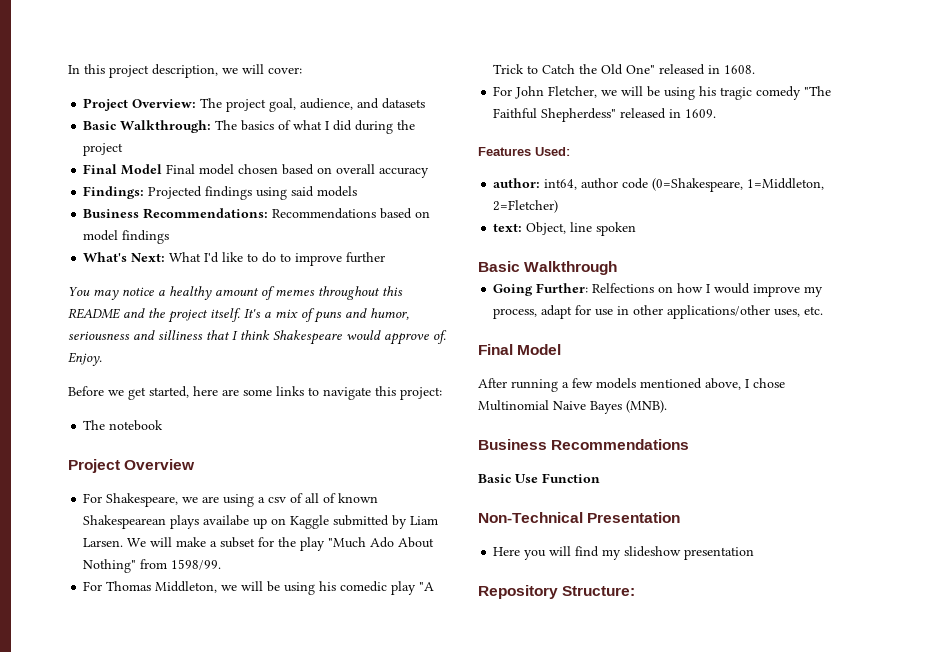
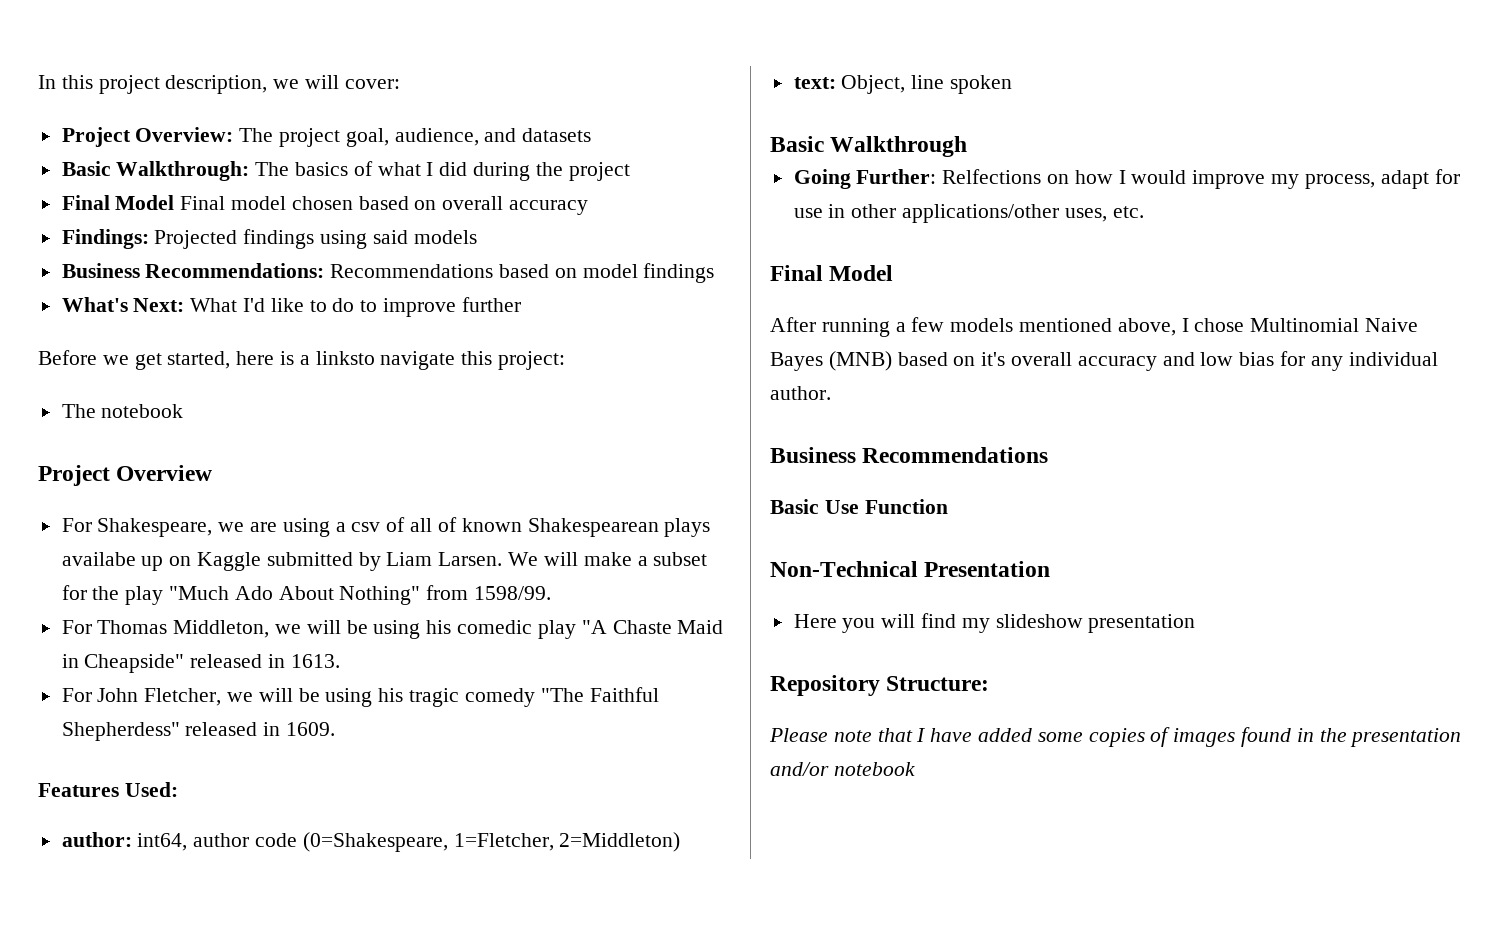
[68,286,403,300] [68,308,409,323] [68,330,447,345] [68,352,102,366] // You may notice a healthy amount of memes throughout this README and the project itself. It's a mix of puns and humor, seriousness and silliness that I think Shakespeare would approve of. Enjoy. -> (521, 304) none
[222,386,319,396] are some links to -> [280,351,375,365] is a linksto
[493,64,756,75] Trick to Catch the Old One" released in 1608. -> [612,620,724,634] [61,654,340,673] Chaste Maid in Cheapside" released in 1613.
[747,178,825,190] [493,200,559,213] 1=Middleton, 2=Fletcher) -> [453,832,681,852] 1=Fletcher, 2=Middleton)
[626,400,667,413] (MNB). -> [828,351,1438,371] [770,386,831,400] (MNB) based on it's overall accuracy and low bias for any individual author.
(636, 591) none -> [769,727,1462,747] [770,762,915,776] // Please note that I have added some copies of images found in the presentation and/or notebook

